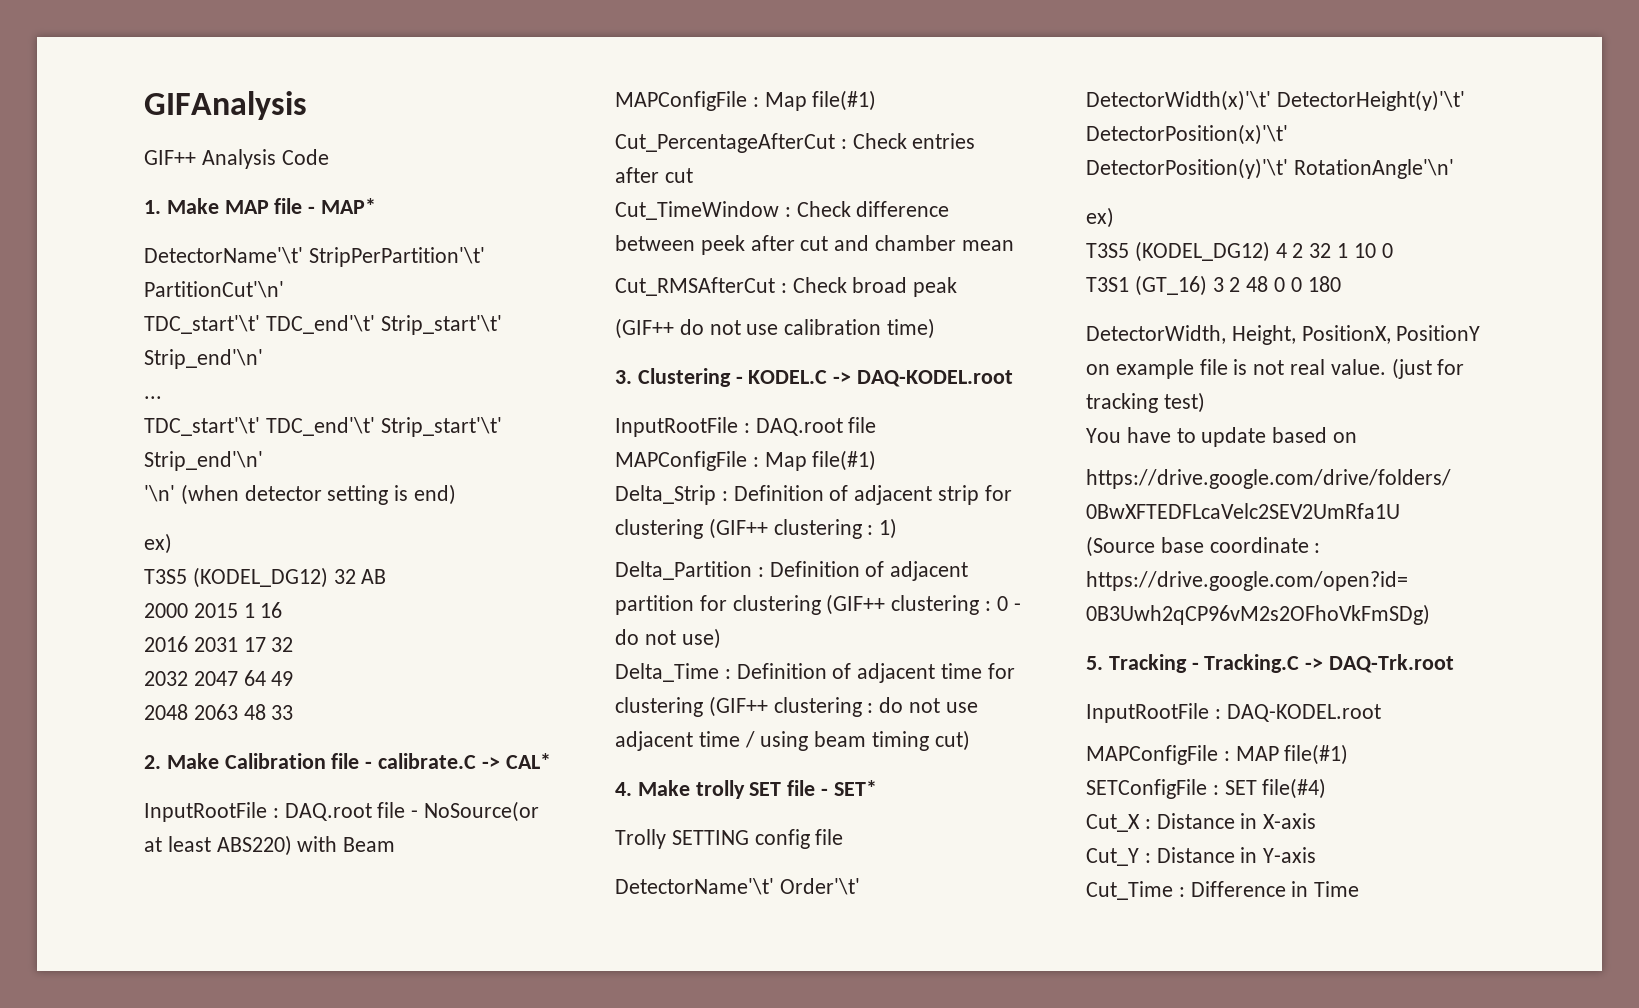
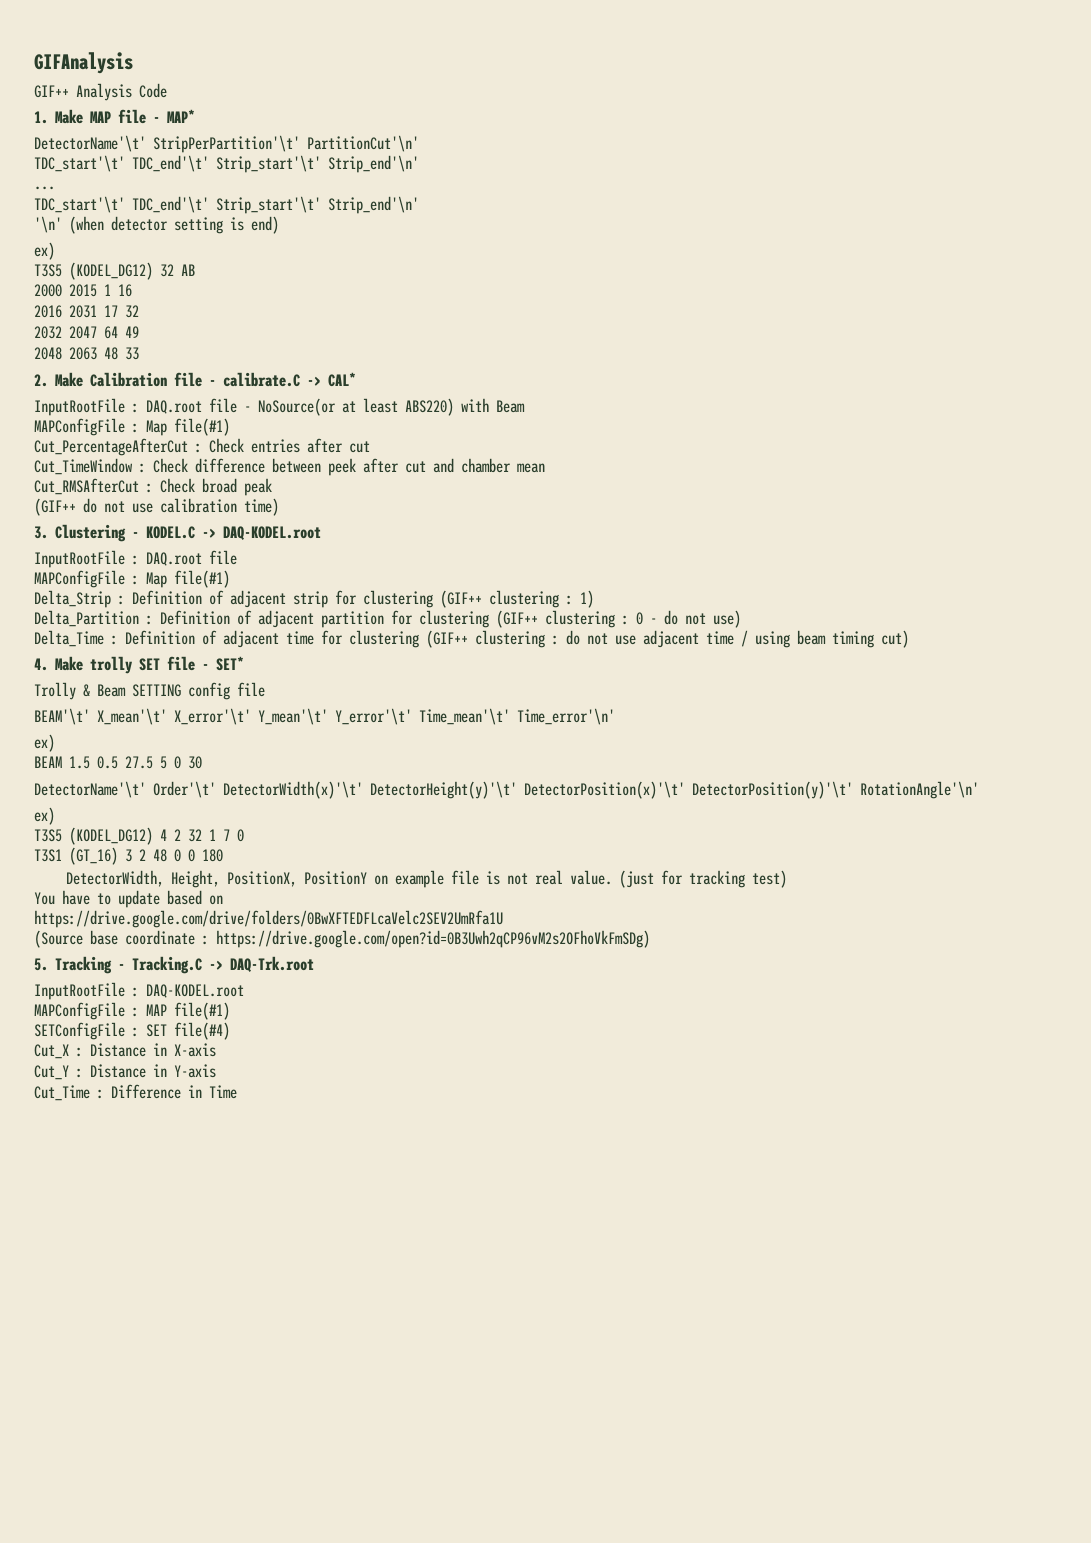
(666, 839) none -> [83,684,126,697] & Beam
(844, 837) none -> [34,708,615,725] [34,734,55,752] [34,756,202,769] // BEAM'\t' X_mean'\t' X_error'\t' Y_mean'\t' Y_error'\t' Time_mean'\t' Time_error'\n' // ex) // BEAM 1.5 0.5 27.5 5 0 30
[1353,243,1376,258] 10 -> [223,829,230,841] 7

